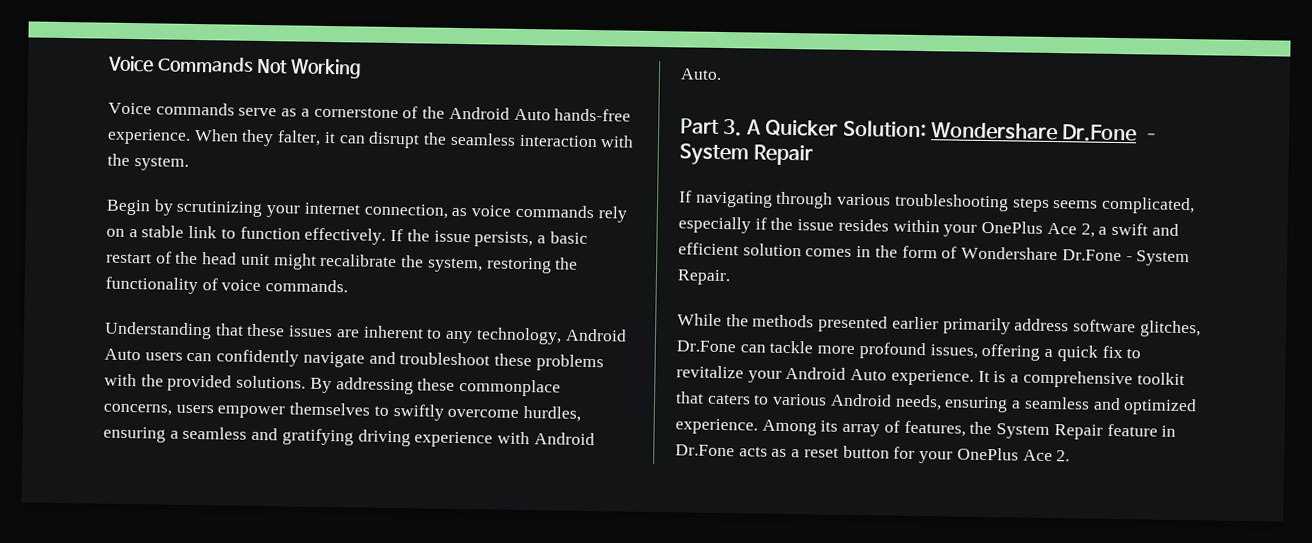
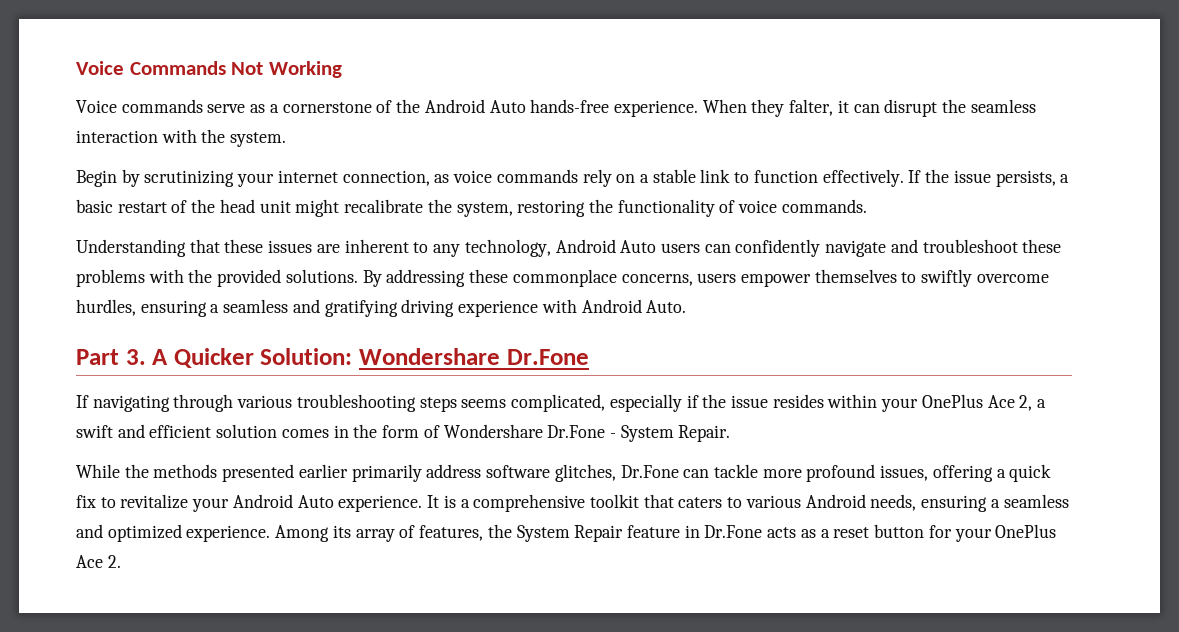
[1141,133,1161,141] [679,143,814,166] – System Repair -> (589, 357) none

